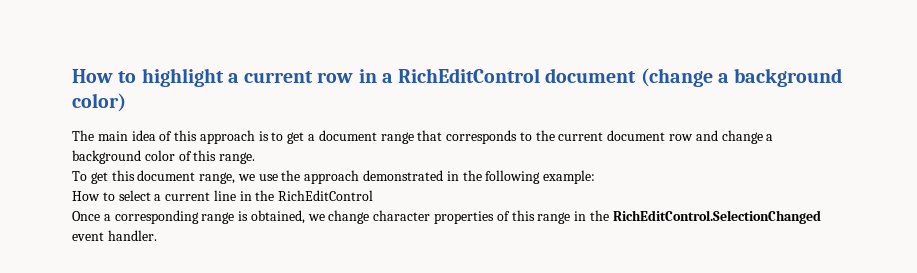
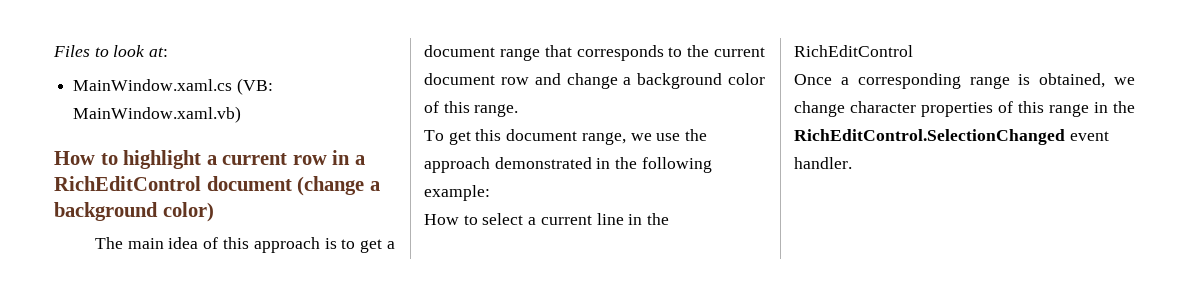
(72, 76) none -> [53,45,169,57] [73,78,273,95] [73,106,242,123] Files to look at: // MainWindow.xaml.cs (VB: MainWindow.xaml.vb) //

